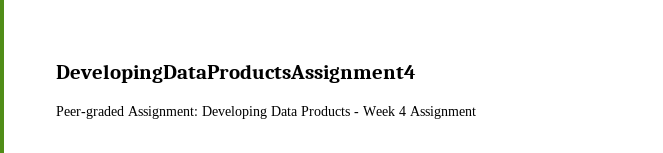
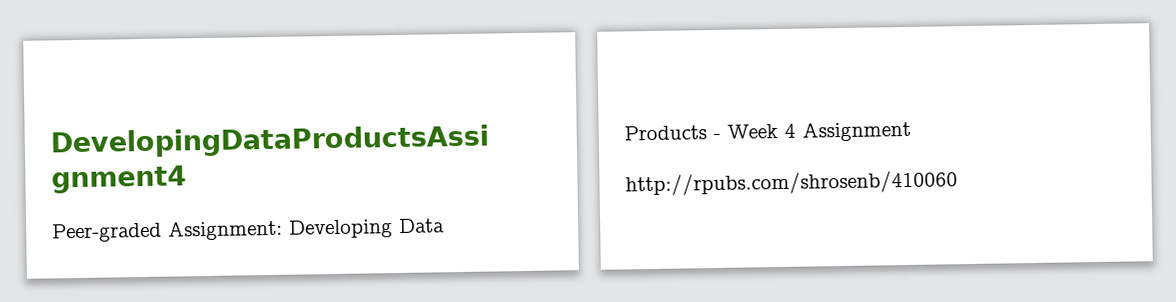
(476, 112) none -> [625,170,958,197] // http://rpubs.com/shrosenb/410060

